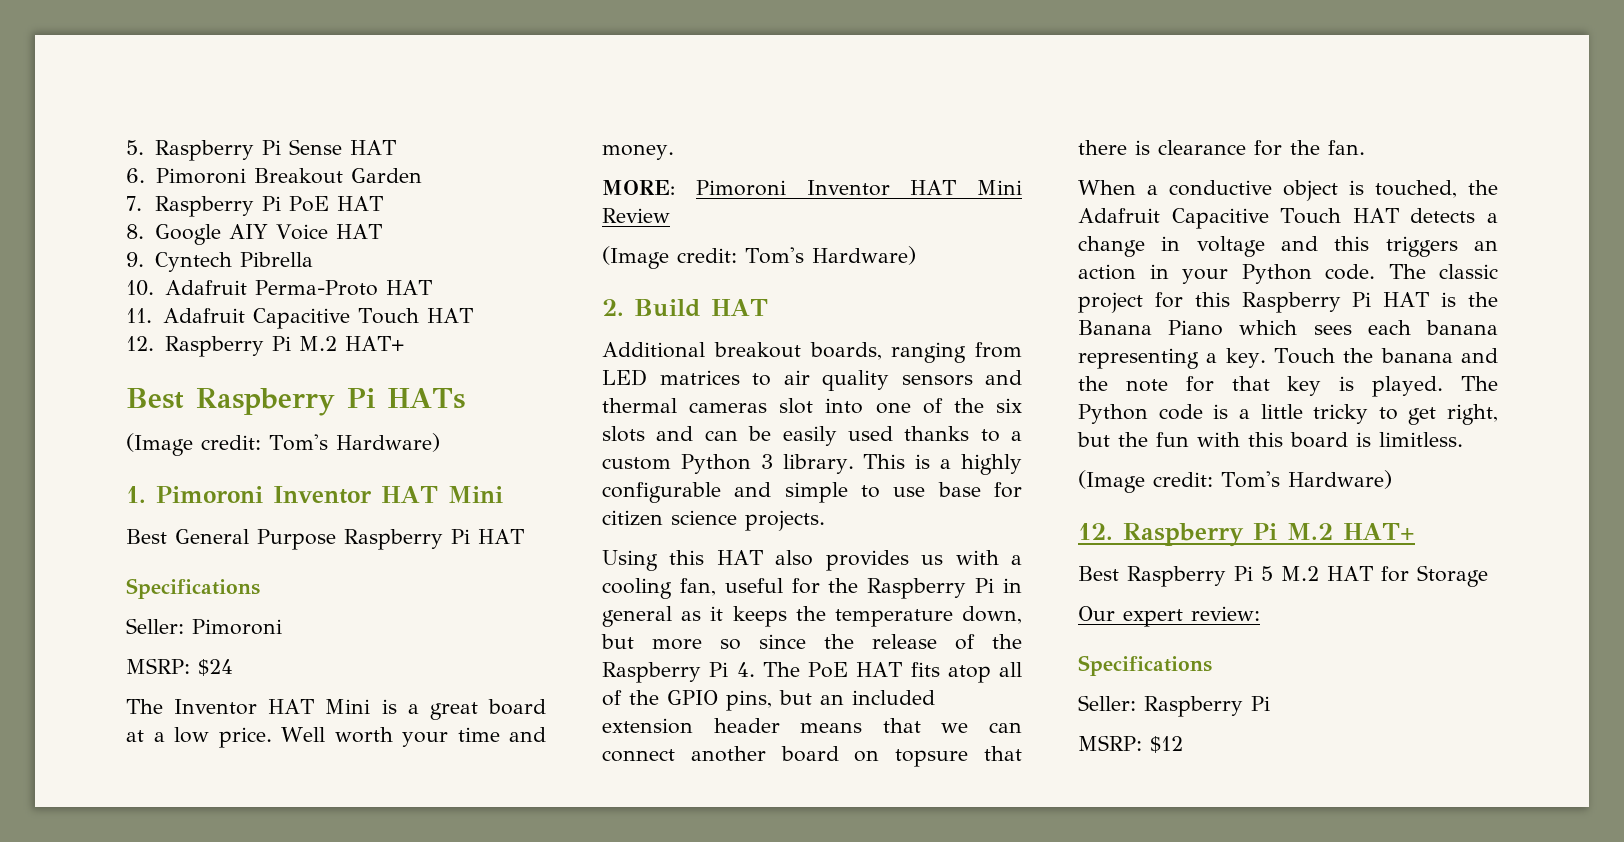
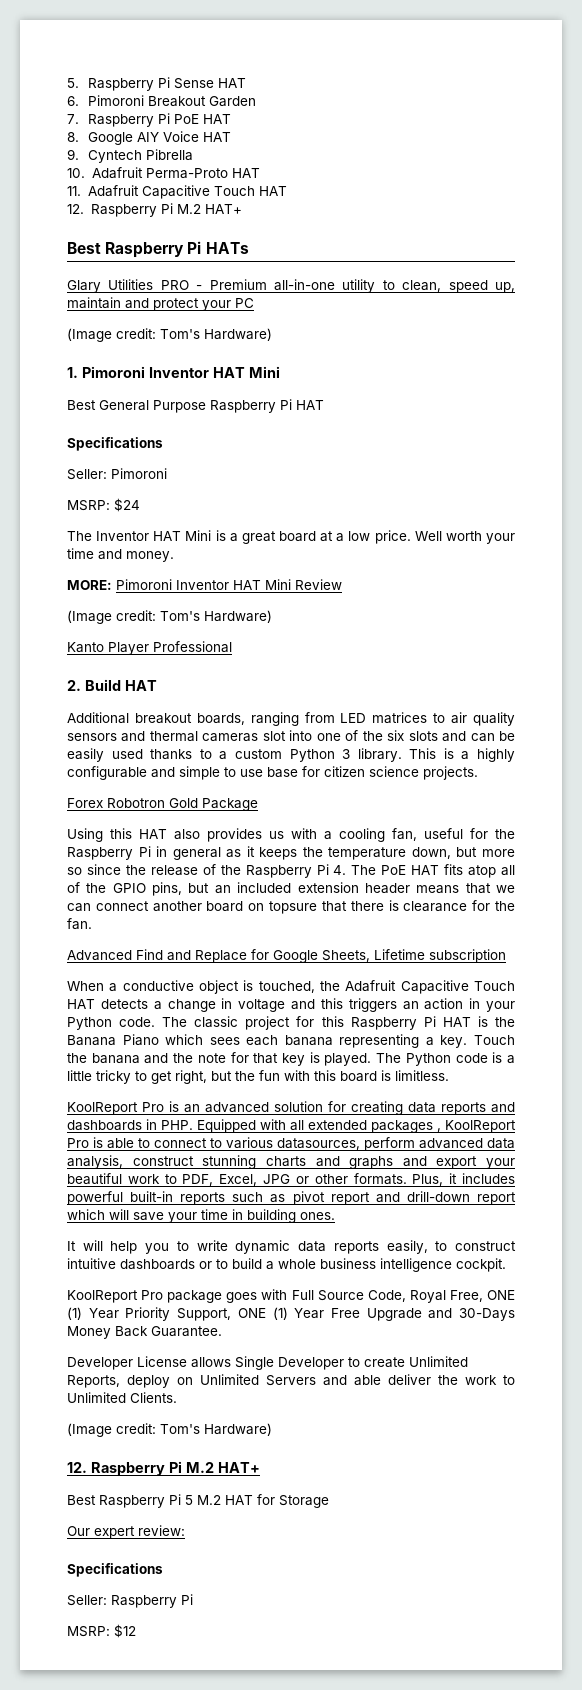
(465, 398) none -> [67,279,515,293] [67,297,254,311] // Glary Utilities PRO - Premium all-in-one utility to clean, speed up, maintain and protect your PC
(916, 255) none -> [67,641,232,655] // Kanto Player Professional
(825, 520) none -> [67,798,258,811] // Forex Robotron Gold Package
(1365, 147) none -> [67,949,506,963] // Advanced Find and Replace for Google Sheets, Lifetime subscription
(1463, 439) none -> [67,1101,515,1115] [67,1119,516,1133] [67,1137,515,1151] [67,1155,515,1169] [67,1173,515,1186] [67,1191,516,1205] [67,1209,335,1223] [67,1240,516,1254] [67,1258,506,1272] [67,1289,515,1303] [67,1307,515,1321] [67,1326,222,1339] [67,1356,468,1370] [67,1374,515,1388] [67,1392,177,1403] // KoolReport Pro is an advanced solution for creating data reports and dashboards in PHP. Equipped with all extended packages , KoolReport Pro is able to connect to various datasources, perform advanced data analysis, construct stunning charts and graphs and export your beautiful work to PDF, Excel, JPG or other formats. Plus, it includes powerful built-in reports such as pivot report and drill-down report which will save your time in building ones. // It will help you to write dynamic data reports easily, to construct intuitive dashboards or to build a whole business intelligence cockpit. // KoolReport Pro package goes with Full Source Code, Royal Free, ONE (1) Year Priority Support, ONE (1) Year Free Upgrade and 30-Days Money Back Guarantee. // Developer License allows Single Developer to create Unlimited Reports, deploy on Unlimited Servers and able deliver the work to Unlimited Clients.

